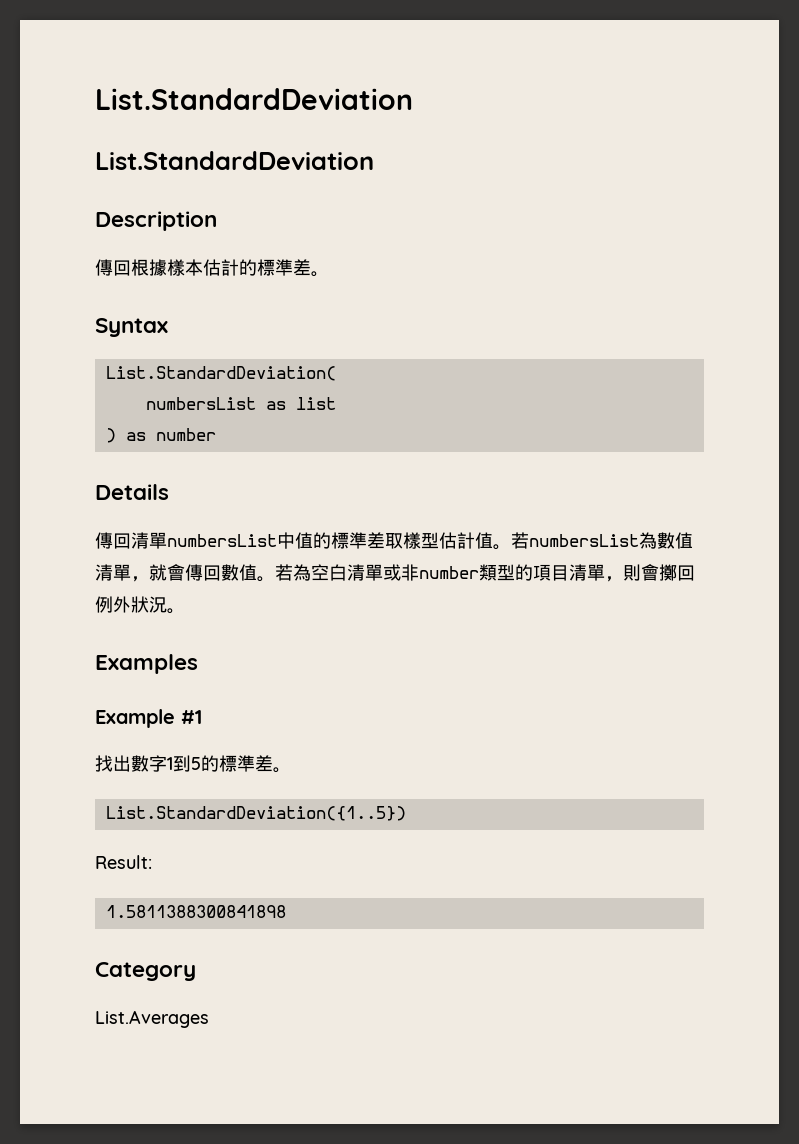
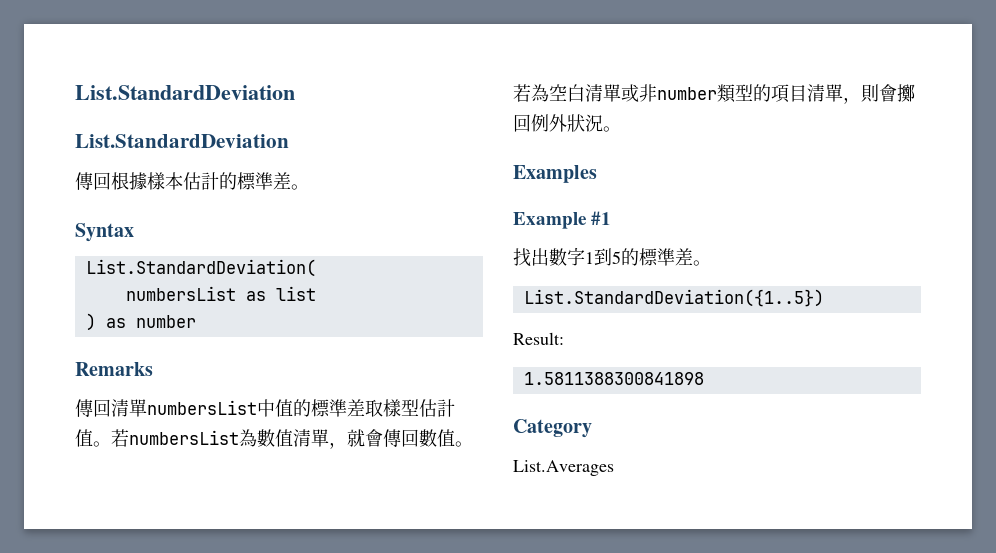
[95,211,217,231] // Description -> (289, 141) none
[95,484,169,500] Details -> [75,362,153,376] Remarks

